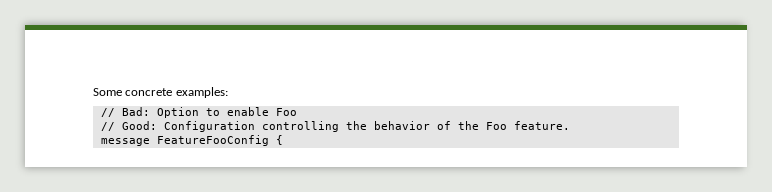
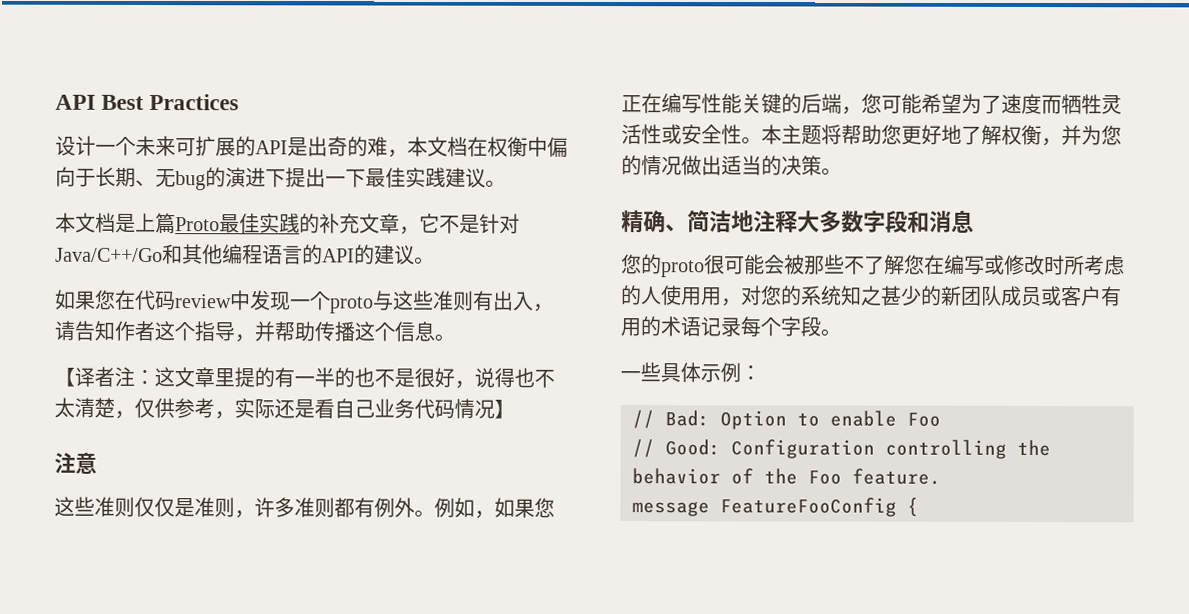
[93,87,228,98] Some concrete examples: -> [55,93,240,111] [55,135,568,158] [55,166,506,191] [55,212,520,235] [55,244,435,265] [54,289,554,314] [54,320,455,343] [54,366,555,389] [54,397,515,420] [54,452,97,474] [54,496,555,519] [621,93,1122,115] [621,124,1122,147] [621,155,842,176] [621,209,974,234] [621,254,1125,278] [621,285,1122,307] [620,316,841,338] [620,362,761,383] API Best Practices // 设计一个未来可扩展的API是出奇的难，本文档在权衡中偏向于长期、无bug的演进下提出一下最佳实践建议。 // 本文档是上篇Proto最佳实践的补充文章，它不是针对Java/C++/Go和其他编程语言的API的建议。 // 如果您在代码review中发现一个proto与这些准则有出入，请告知作者这个指导，并帮助传播这个信息。 // 【译者注：这文章里提的有一半的也不是很好，说得也不太清楚，仅供参考，实际还是看自己业务代码情况】 // 注意 // 这些准则仅仅是准则，许多准则都有例外。例如，如果您正在编写性能关键的后端，您可能希望为了速度而牺牲灵活性或安全性。本主题将帮助您更好地了解权衡，并为您的情况做出适当的决策。 // 精确、简洁地注释大多数字段和消息 // 您的proto很可能会被那些不了解您在编写或修改时所考虑的人使用用，对您的系统知之甚少的新团队成员或客户有用的术语记录每个字段。 // 一些具体示例：

